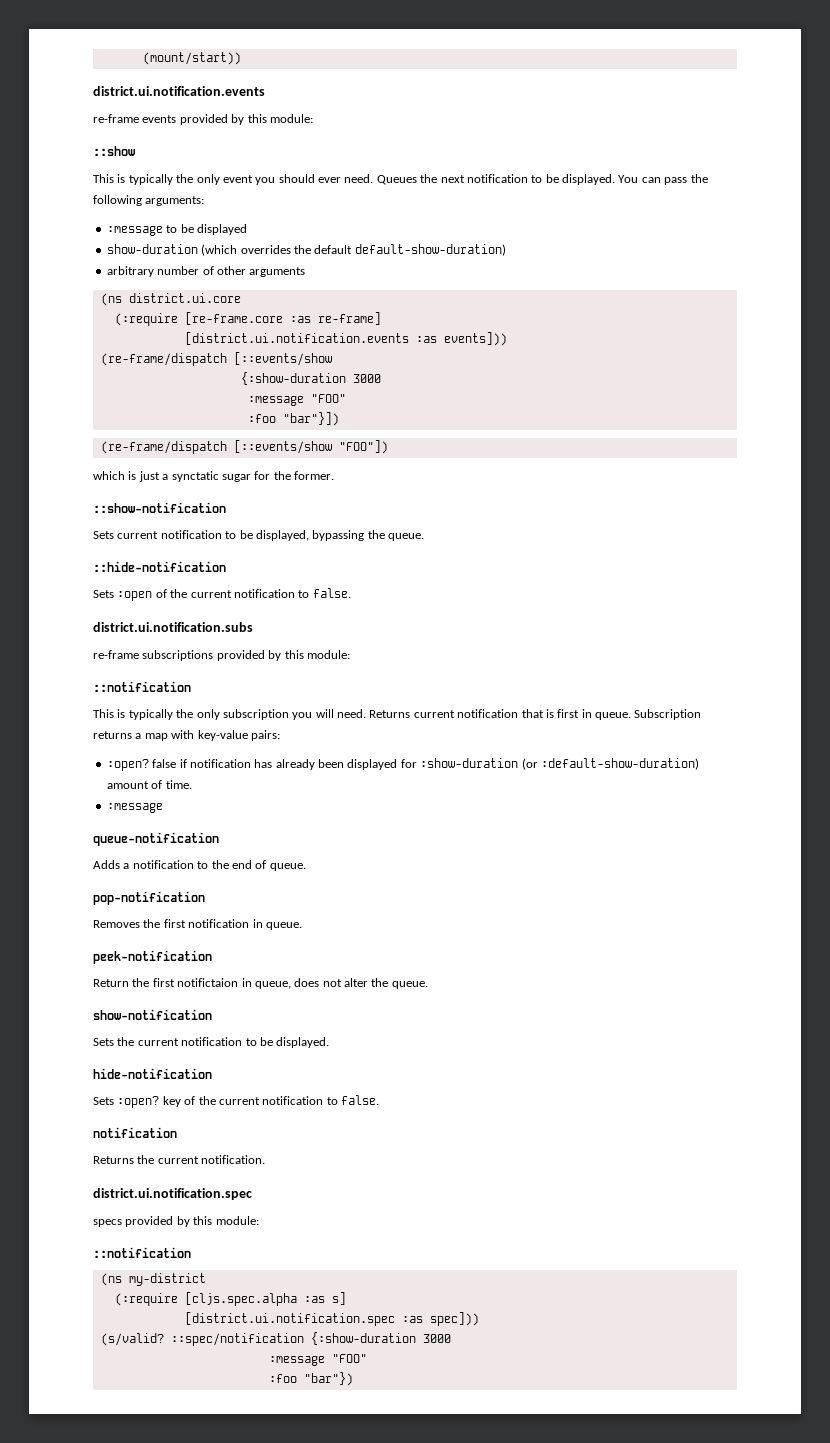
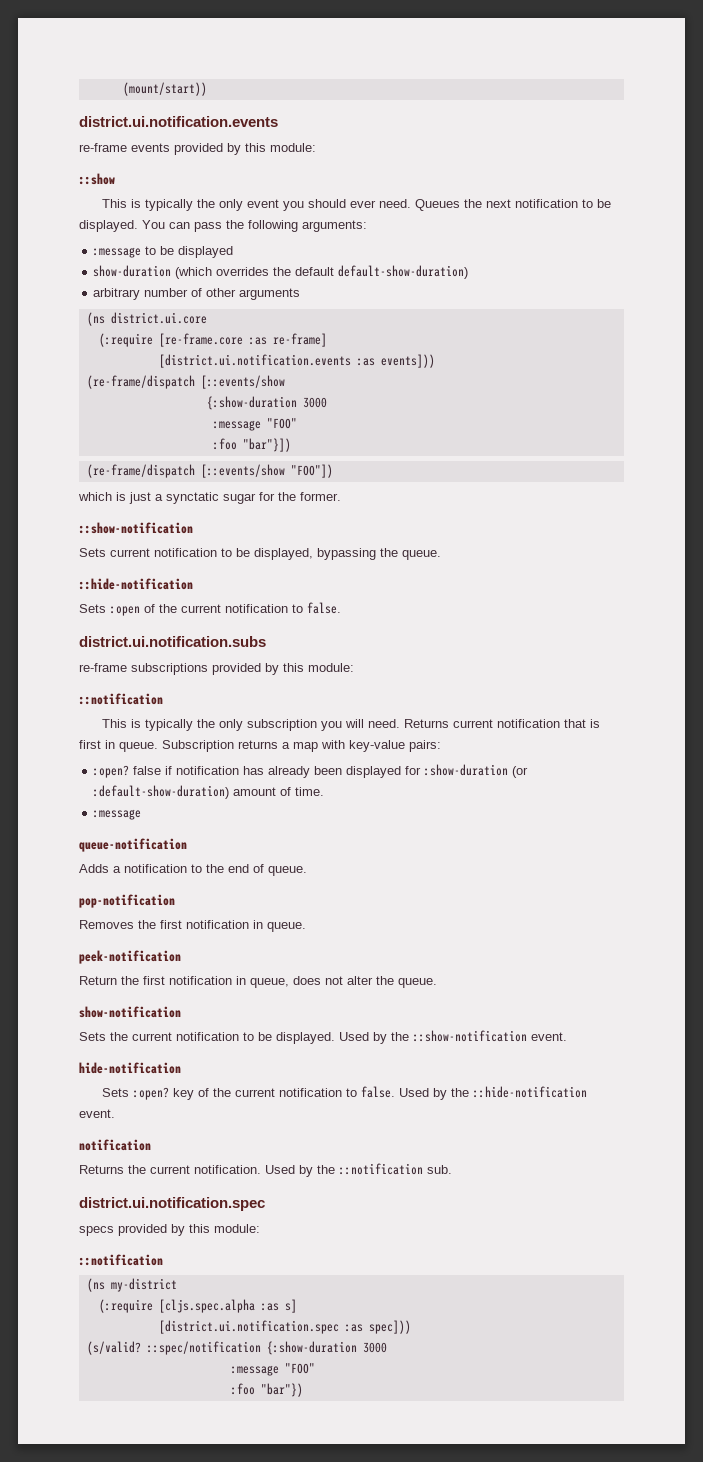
[177,978,239,987] notifictaion -> [169,976,232,985] notification
(330, 1042) none -> [339,1030,567,1044] Used by the ::show-notification event.
(379, 1100) none -> [399,1086,588,1100] [79,1109,115,1118] Used by the ::hide-notification event.
(266, 1159) none -> [265,1163,452,1177] Used by the ::notification sub.

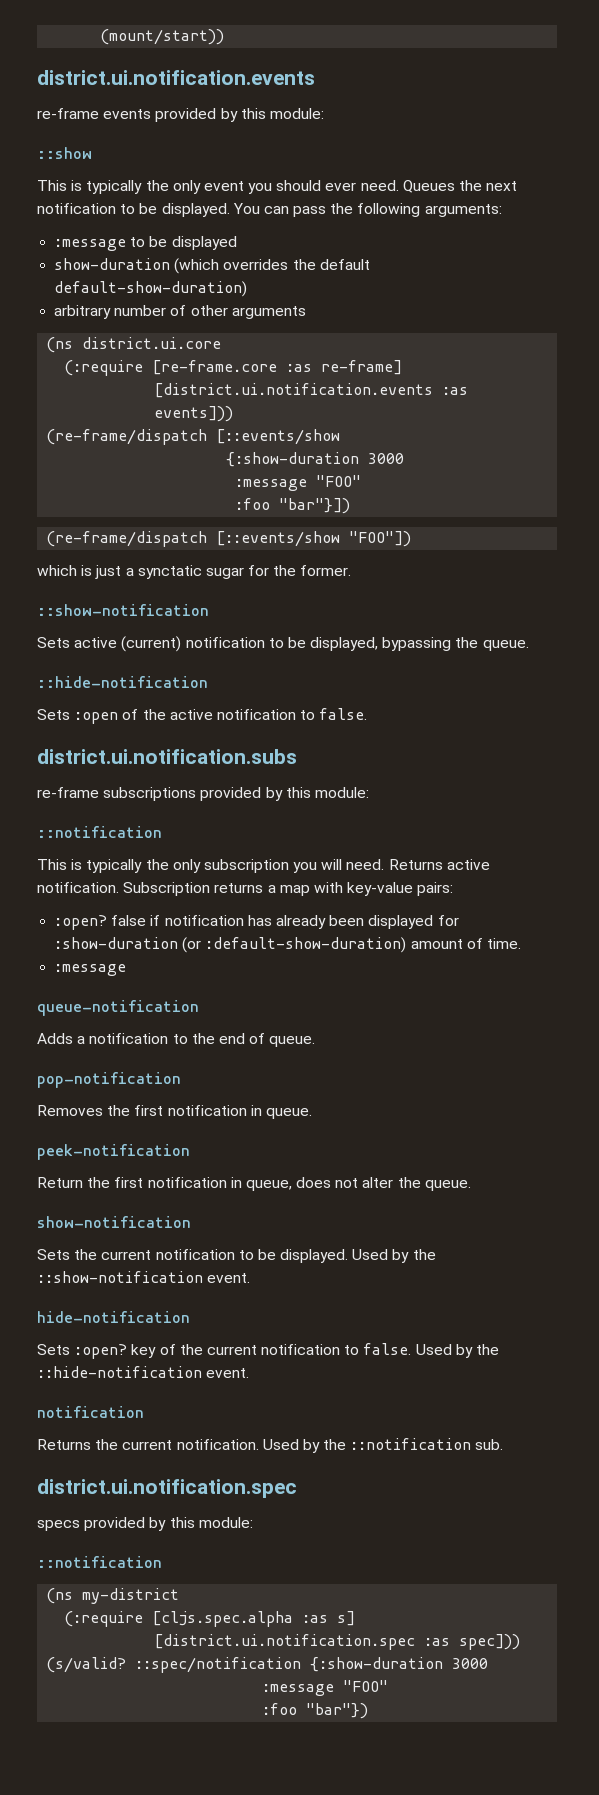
[110,548,150,557] current -> [74,636,182,652] active (current)
[181,604,221,613] current -> [169,709,213,720] active
[453,719,601,728] [79,740,158,752] current notification that is first in queue. -> [446,859,490,870] [37,882,119,893] active notification.

